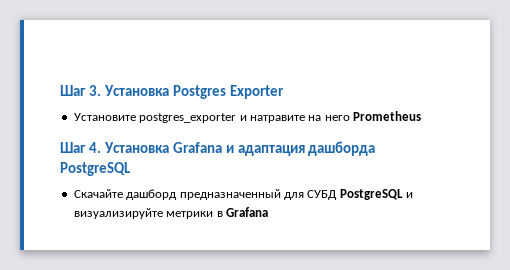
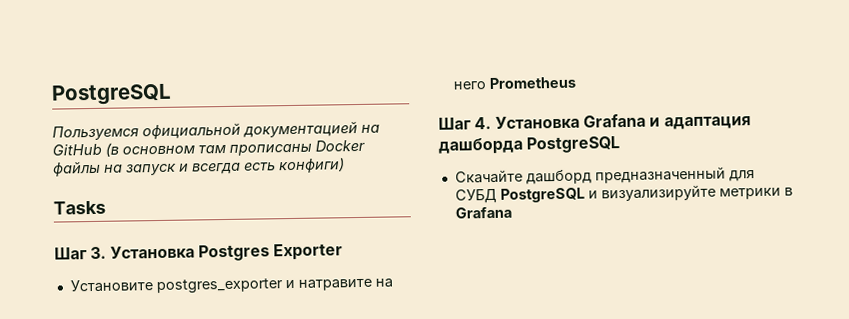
(60, 90) none -> [51,83,172,106] [52,121,380,141] [52,139,365,157] [52,157,345,177] [53,200,106,215] PostgreSQL // Пользуемся официальной документацией на GitHub (в основном там прописаны Docker файлы на запуск и всегда есть конфиги) // Tasks //

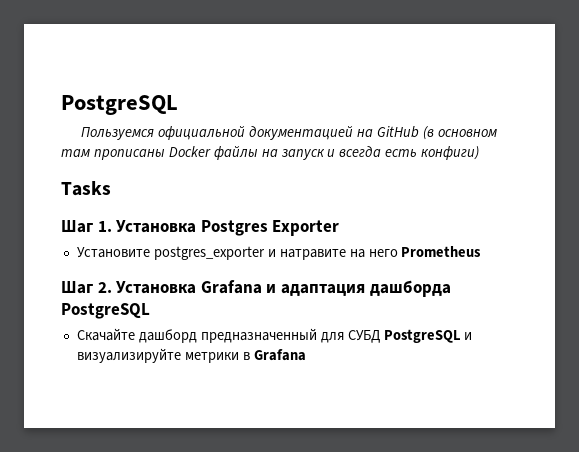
[90,246,107,260] 3. -> [97,221,112,232] 1.
[474,116,492,130] 4. -> [97,282,112,293] 2.

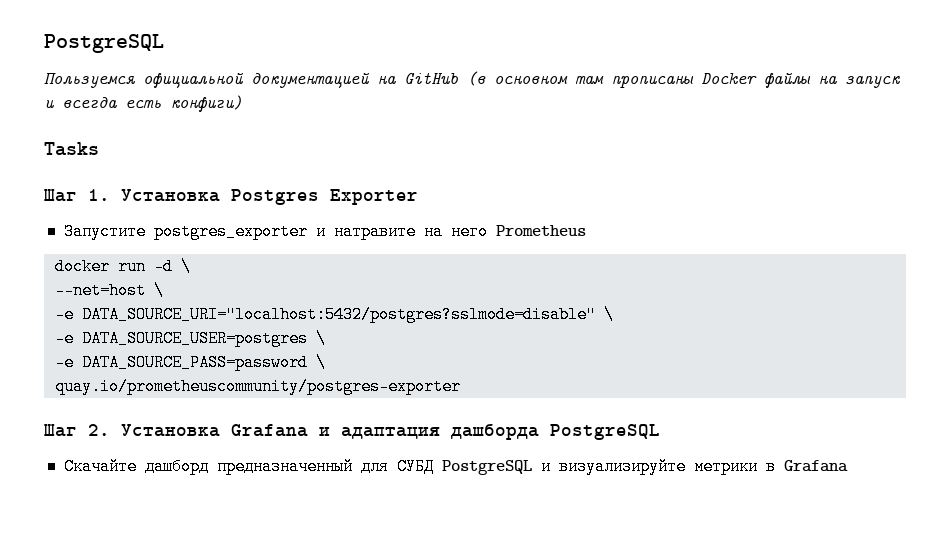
[76,247,150,258] Установите -> [63,224,145,240] Запустите
(482, 251) none -> [54,258,191,275] [54,282,164,299] [54,306,614,323] [54,330,326,347] [54,354,326,371] [54,378,461,395] // docker run -d \ // --net=host \ // -e DATA_SOURCE_URI="localhost:5432/postgres?sslmode=disable" \ // -e DATA_SOURCE_USER=postgres \ // -e DATA_SOURCE_PASS=password \ // quay.io/prometheuscommunity/postgres-exporter

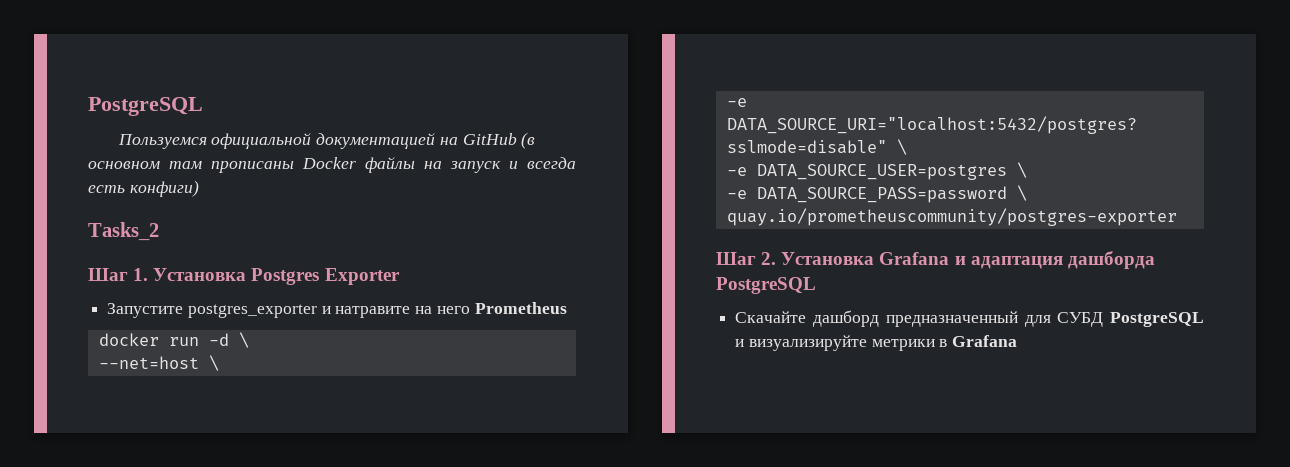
[44,142,99,156] Tasks -> [88,222,159,241] Tasks_2

